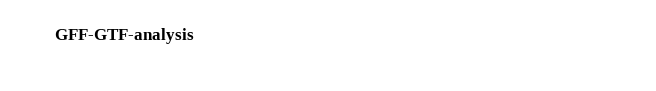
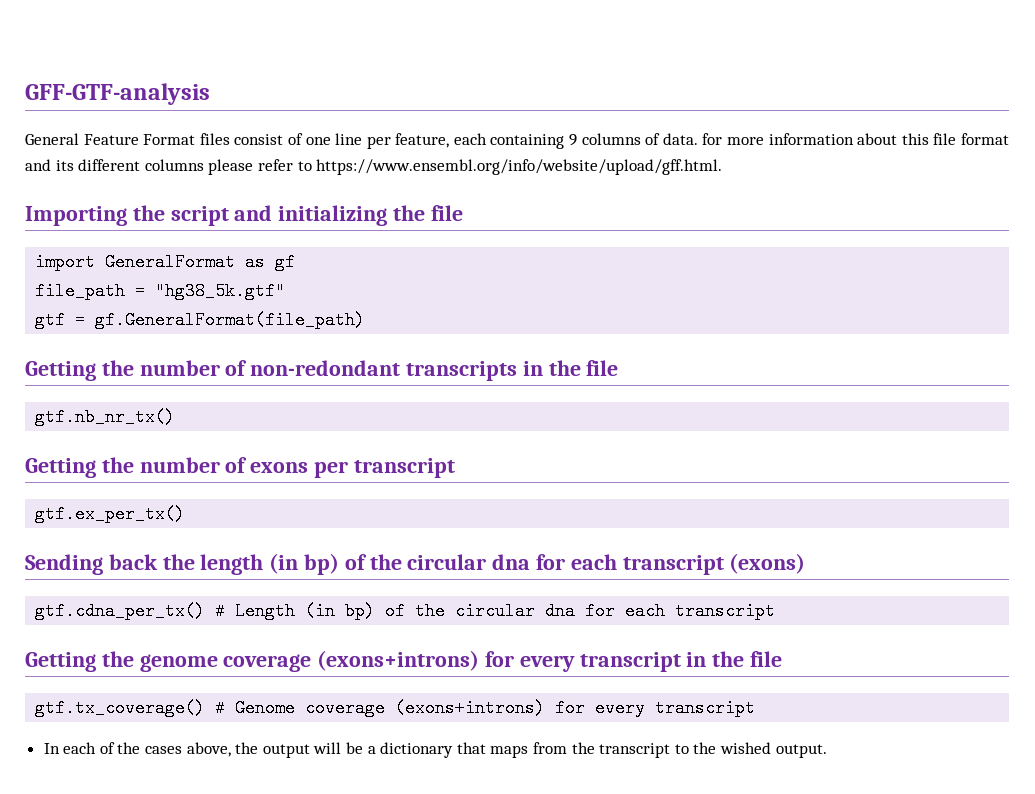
(194, 36) none -> [25,133,1009,149] [25,159,723,175] [25,205,463,226] [35,253,296,271] [35,282,286,300] [35,311,366,329] [25,360,619,381] [35,408,176,426] [25,457,455,478] [35,505,186,523] [25,553,806,575] [35,602,776,620] [25,650,783,672] [35,699,756,717] [43,742,827,758] // General Feature Format files consist of one line per feature, each containing 9 columns of data. for more information about this file format and its different columns please refer to https://www.ensembl.org/info/website/upload/gff.html. // Importing the script and initializing the file // import GeneralFormat as gf // file_path = "hg38_5k.gtf" // gtf = gf.GeneralFormat(file_path) // Getting the number of non-redondant transcripts in the file // gtf.nb_nr_tx() // Getting the number of exons per transcript // gtf.ex_per_tx() // Sending back the length (in bp) of the circular dna for each transcript (exons) // gtf.cdna_per_tx() # Length (in bp) of the circular dna for each transcript // Getting the genome coverage (exons+introns) for every transcript in the file // gtf.tx_coverage() # Genome coverage (exons+introns) for every transcript // In each of the cases above, the output will be a dictionary that maps from the transcript to the wished output.

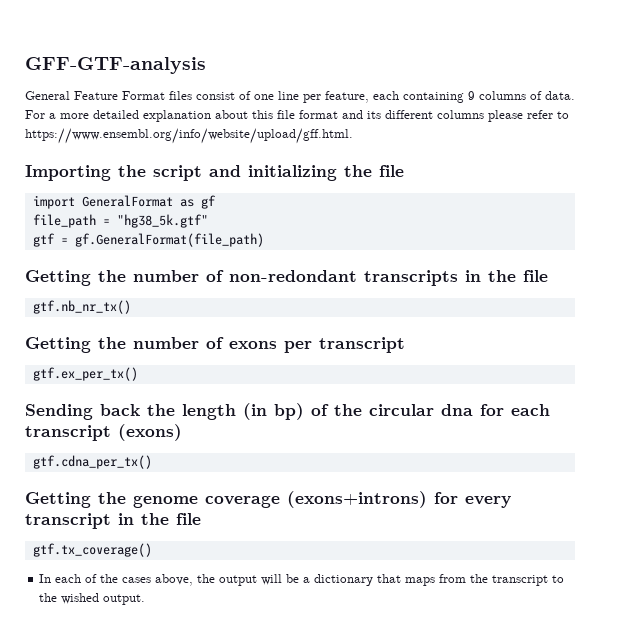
[702,133,854,145] for more information -> [25,110,211,122] For a more detailed explanation
[215,602,776,620] # Length (in bp) of the circular dna for each transcript -> (152, 462) none
[215,699,756,717] # Genome coverage (exons+introns) for every transcript -> (152, 550) none

